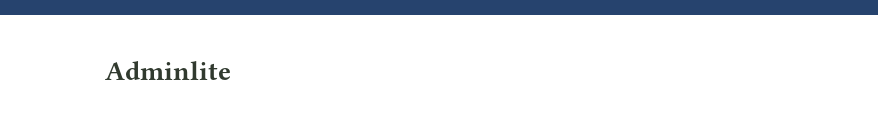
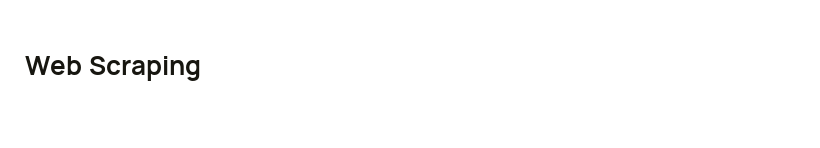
[105,61,231,80] Adminlite -> [25,56,202,81] Web Scraping

